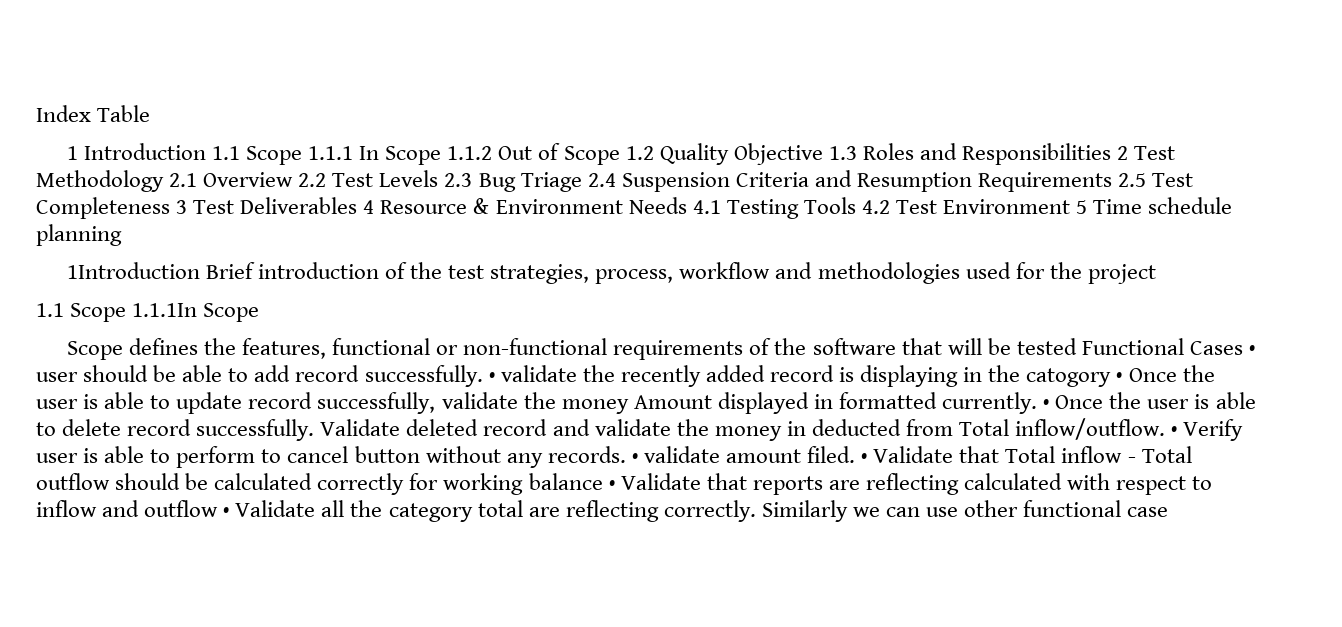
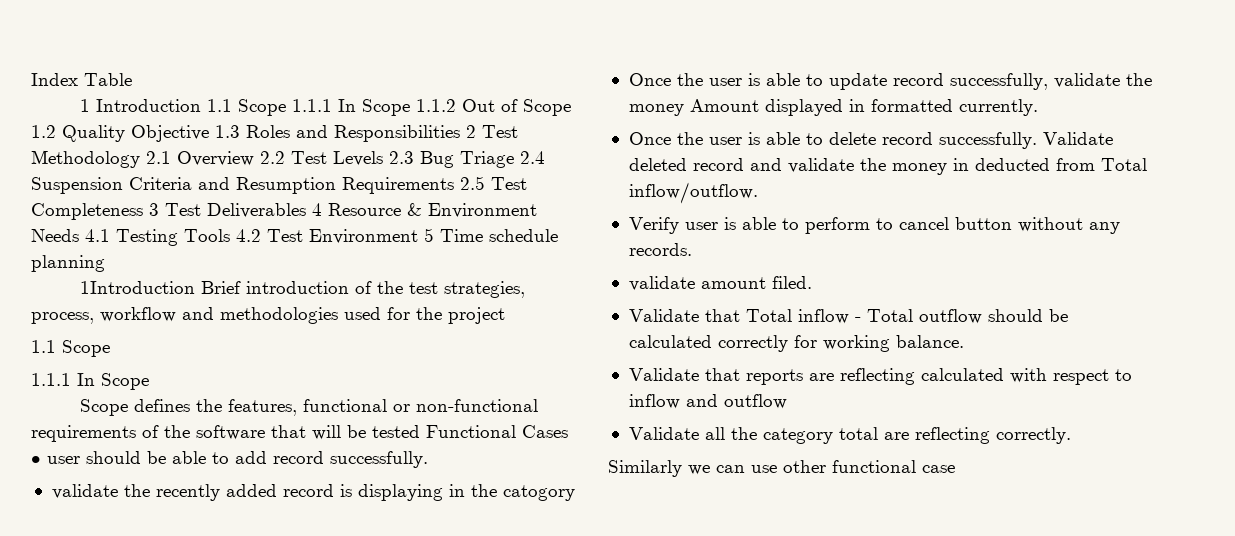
[132,303,198,317] 1.1.1In -> [31,373,95,386] // 1.1.1 In
[488,372,495,382] • -> (428, 459) //
[1116,372,1123,382] • -> (575, 493) //
[1043,399,1050,409] • -> (1038, 107) //
[1171,426,1178,436] • -> (758, 193) //
[631,453,638,463] • -> (692, 249) //
[861,453,868,463] • -> (812, 282) //
[528,473,615,490] balance • -> [895,335,964,348] balance. //
[223,507,230,517] • -> (787, 401) //
(756, 511) none -> (1071, 435) //

